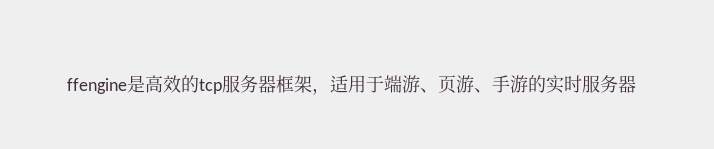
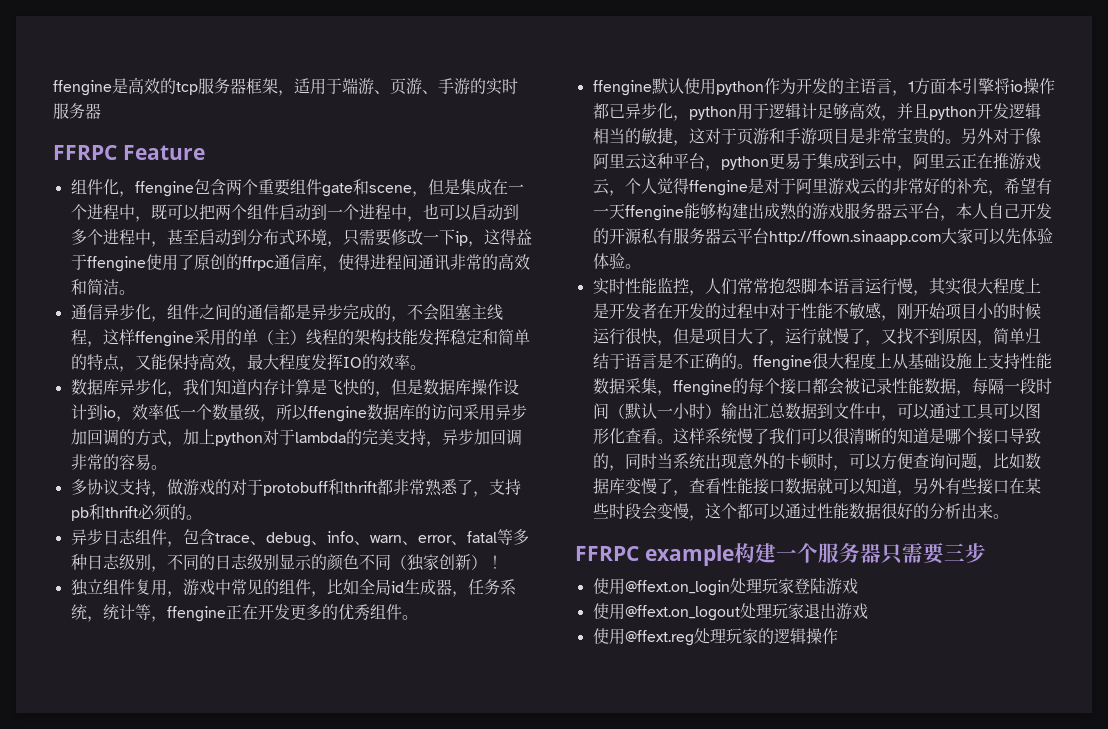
(636, 84) none -> [53,145,205,160] [70,179,524,197] [70,203,519,222] [70,229,532,247] [70,253,530,272] [70,279,135,295] [70,303,503,322] [70,328,530,347] [70,353,426,372] [70,379,519,397] [70,404,527,422] [70,429,522,447] [70,454,167,471] [70,479,521,497] [70,504,202,521] [70,529,529,547] [70,554,503,572] [70,579,516,597] [70,604,418,622] [592,78,1055,96] [592,102,1041,121] [592,127,1041,146] [592,153,1041,171] [592,177,1052,196] [592,203,1052,221] [592,228,1053,245] [592,253,641,269] [592,277,1041,296] [592,302,1041,321] [592,328,1041,346] [592,353,1052,371] [592,378,1052,396] [592,403,1041,421] [592,428,1041,445] [592,453,1041,471] [592,478,1041,496] [592,503,1009,521] [575,542,986,566] [592,577,858,596] [592,603,868,621] [592,628,838,646] // FFRPC Feature // 组件化，ffengine包含两个重要组件gate和scene，但是集成在一个进程中，既可以把两个组件启动到一个进程中，也可以启动到多个进程中，甚至启动到分布式环境，只需要修改一下ip，这得益于ffengine使用了原创的ffrpc通信库，使得进程间通讯非常的高效和简洁。 // 通信异步化，组件之间的通信都是异步完成的，不会阻塞主线程，这样ffengine采用的单（主）线程的架构技能发挥稳定和简单的特点，又能保持高效，最大程度发挥IO的效率。 // 数据库异步化，我们知道内存计算是飞快的，但是数据库操作设计到io，效率低一个数量级，所以ffengine数据库的访问采用异步加回调的方式，加上python对于lambda的完美支持，异步加回调非常的容易。 // 多协议支持，做游戏的对于protobuff和thrift都非常熟悉了，支持pb和thrift必须的。 // 异步日志组件，包含trace、debug、info、warn、error、fatal等多种日志级别，不同的日志级别显示的颜色不同（独家创新）！ // 独立组件复用，游戏中常见的组件，比如全局id生成器，任务系统，统计等，ffengine正在开发更多的优秀组件。 // ffengine默认使用python作为开发的主语言，1方面本引擎将io操作都已异步化，python用于逻辑计足够高效，并且python开发逻辑相当的敏捷，这对于页游和手游项目是非常宝贵的。另外对于像阿里云这种平台，python更易于集成到云中，阿里云正在推游戏云，个人觉得ffengine是对于阿里游戏云的非常好的补充，希望有一天ffengine能够构建出成熟的游戏服务器云平台，本人自己开发的开源私有服务器云平台http://ffown.sinaapp.com大家可以先体验体验。 // 实时性能监控，人们常常抱怨脚本语言运行慢，其实很大程度上是开发者在开发的过程中对于性能不敏感，刚开始项目小的时候运行很快，但是项目大了，运行就慢了，又找不到原因，简单归结于语言是不正确的。ffengine很大程度上从基础设施上支持性能数据采集，ffengine的每个接口都会被记录性能数据，每隔一段时间（默认一小时）输出汇总数据到文件中，可以通过工具可以图形化查看。这样系统慢了我们可以很清晰的知道是哪个接口导致的，同时当系统出现意外的卡顿时，可以方便查询问题，比如数据库变慢了，查看性能接口数据就可以知道，另外有些接口在某些时段会变慢，这个都可以通过性能数据很好的分析出来。 // FFRPC example构建一个服务器只需要三步 // 使用@ffext.on_login处理玩家登陆游戏 // 使用@ffext.on_logout处理玩家退出游戏 // 使用@ffext.reg处理玩家的逻辑操作

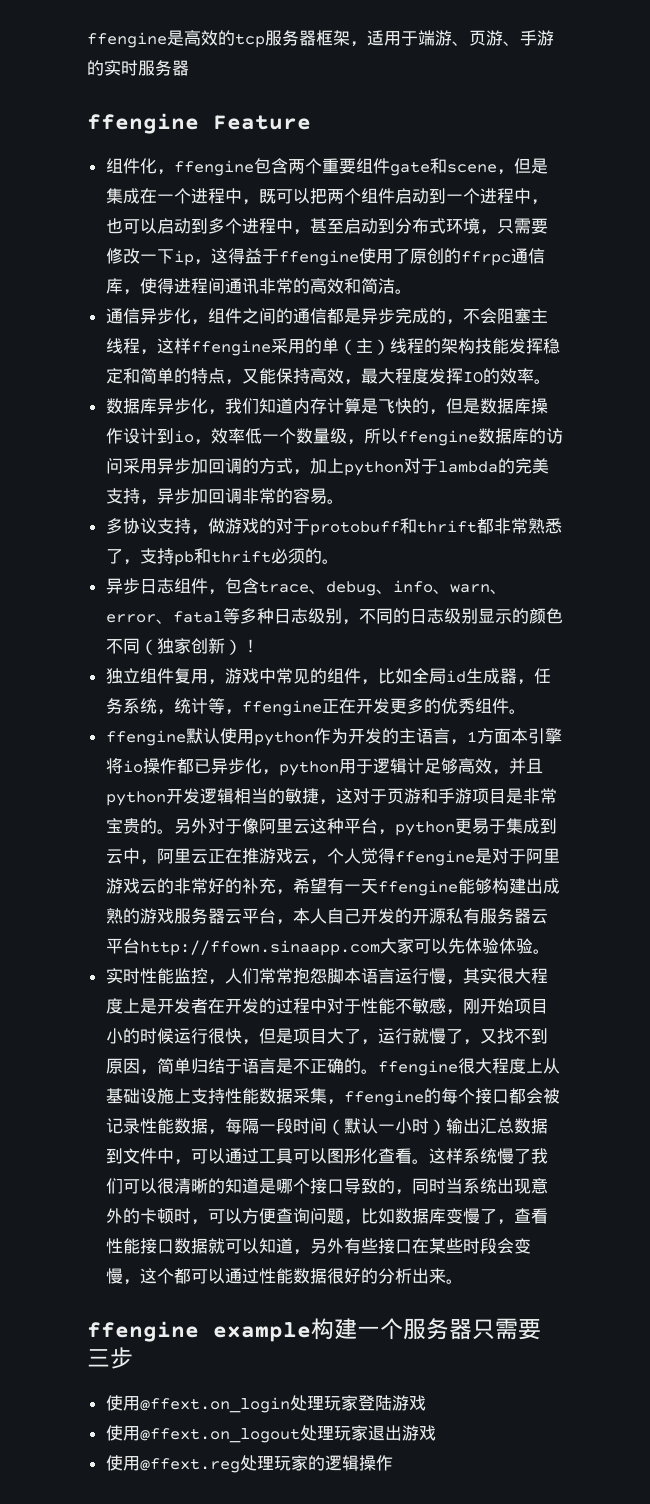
[53,145,117,160] FFRPC -> [87,113,199,134] ffengine
[575,546,639,561] FFRPC -> [87,1321,199,1342] ffengine

